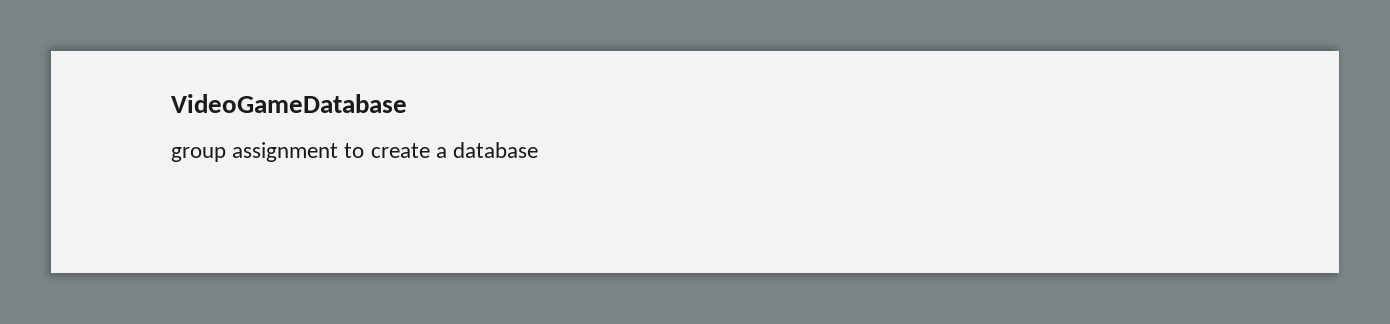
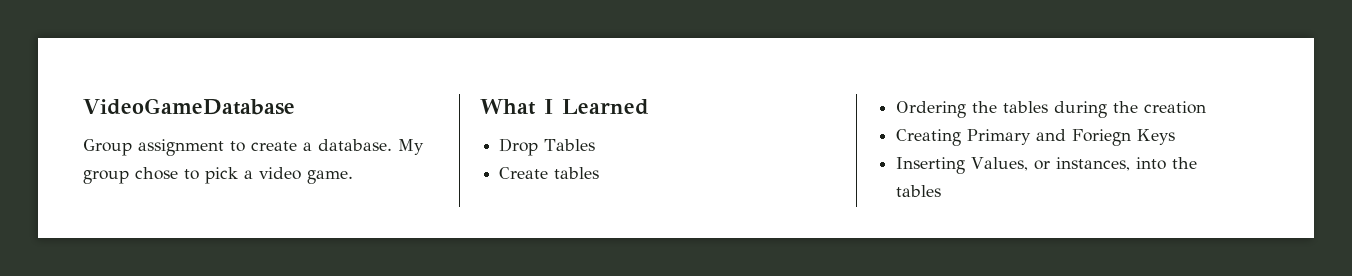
[171,147,226,162] group -> [83,139,132,156] Group
[453,142,539,158] database -> [318,139,424,155] [83,167,353,184] [480,99,649,115] [499,138,596,156] [499,167,600,179] [896,101,1207,118] [896,129,1176,146] [896,157,1198,174] [896,185,942,197] database. My group chose to pick a video game. // What I Learned // Drop Tables // Create tables // Ordering the tables during the creation // Creating Primary and Foriegn Keys // Inserting Values, or instances, into the tables

